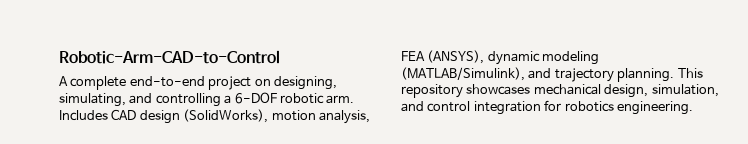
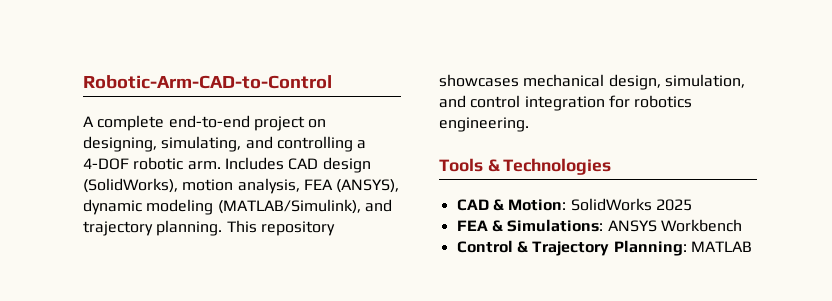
[234,92,277,104] 6-DOF -> [83,158,129,170] 4-DOF
(693, 108) none -> [439,158,612,175] [456,198,692,211] [456,219,742,232] [456,240,752,256] // Tools & Technologies // CAD & Motion: SolidWorks 2025 // FEA & Simulations: ANSYS Workbench // Control & Trajectory Planning: MATLAB

